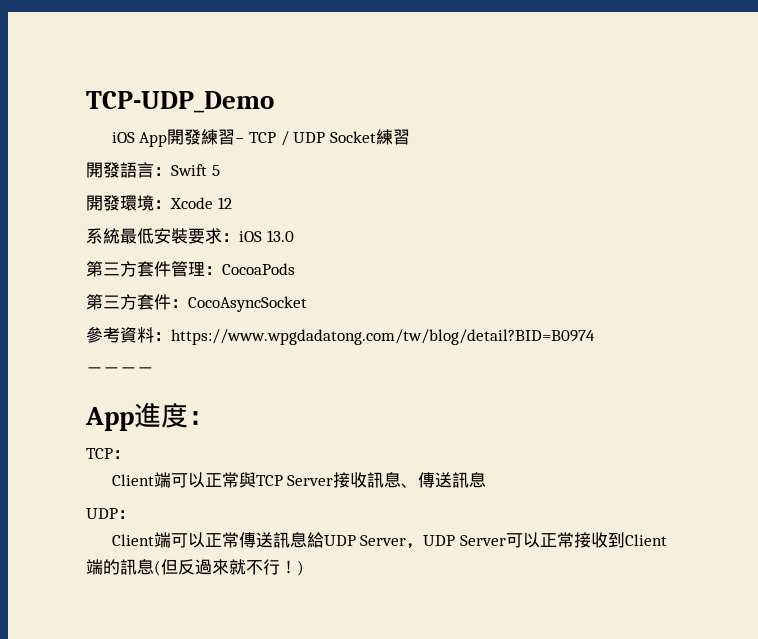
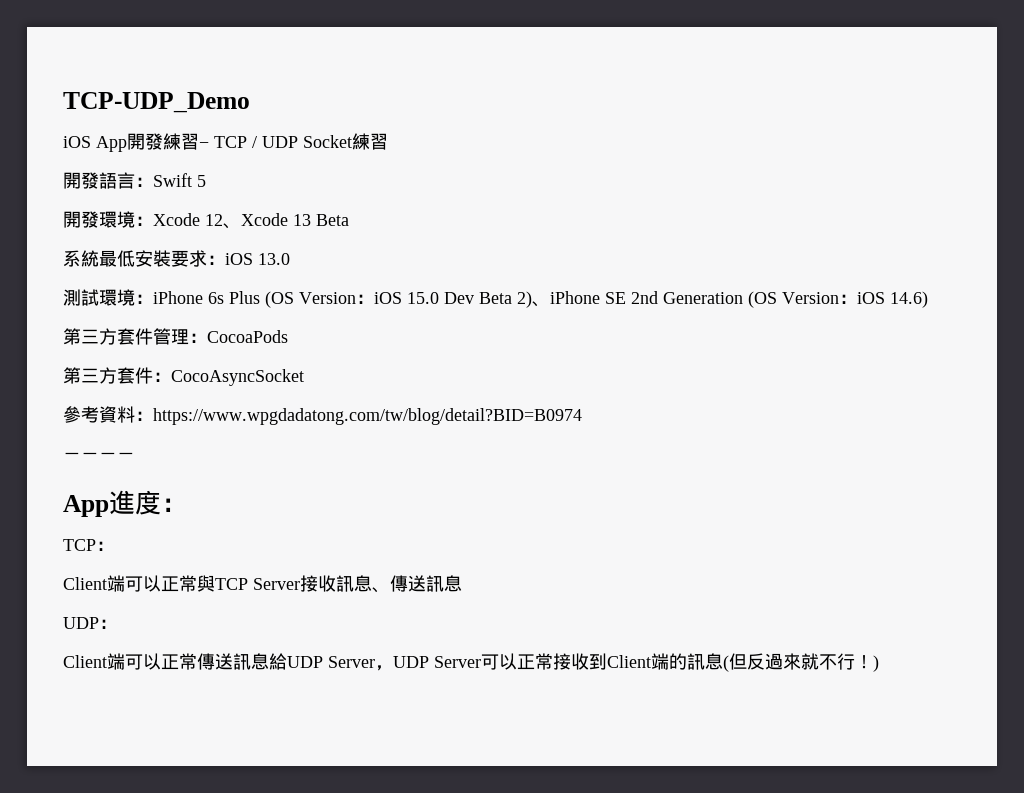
(232, 203) none -> [223,213,349,229] 、Xcode 13 Beta
(294, 236) none -> [63,289,928,308] // 測試環境：iPhone 6s Plus (OS Version：iOS 15.0 Dev Beta 2)、iPhone SE 2nd Generation (OS Version：iOS 14.6)

